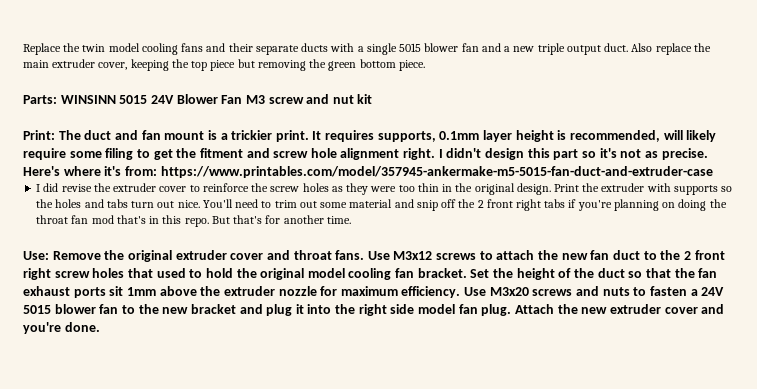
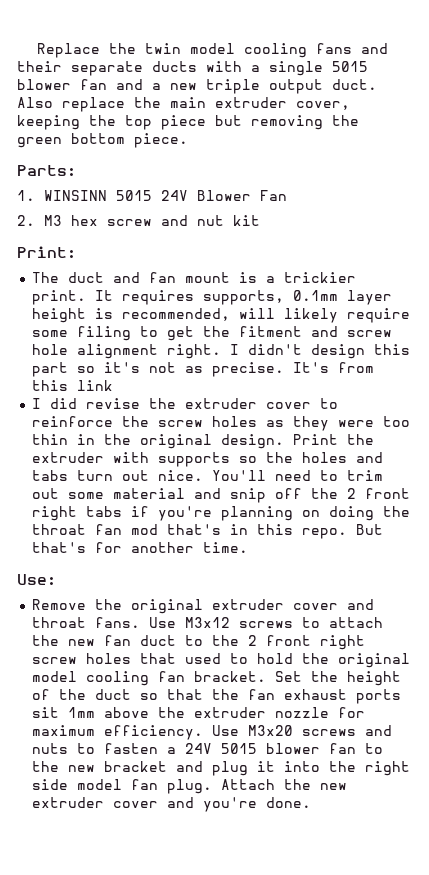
(57, 99) none -> [17,190,35,201] // 1.
[245,95,265,104] M3 -> [17,215,98,226] // 2. M3 hex
(55, 135) none -> (76, 252) //
[23,166,713,178] Here's where it's from: https://www.printables.com/model/357945-ankermake-m5-5015-fan-duct-and-extruder-case -> [293,362,375,373] [32,380,114,391] It's from this link
(49, 255) none -> (56, 580) //

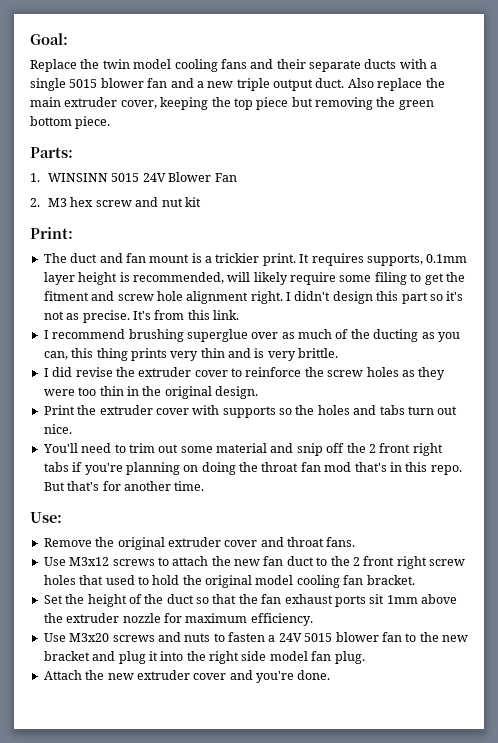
(36, 50) none -> [30,33,68,45] Goal: //
[77,380,114,391] link -> [213,310,239,320] [43,329,460,342] [43,348,339,361] link. // I recommend brushing superglue over as much of the ducting as you can, this thing prints very thin and is very brittle.
(285, 441) none -> (258, 392) //
(105, 457) none -> [155,408,189,415] cover
(204, 475) none -> (72, 429) //
(141, 622) none -> (356, 542) //
(267, 676) none -> (415, 580) //
(204, 732) none -> (313, 619) //
(213, 786) none -> (365, 657) //

